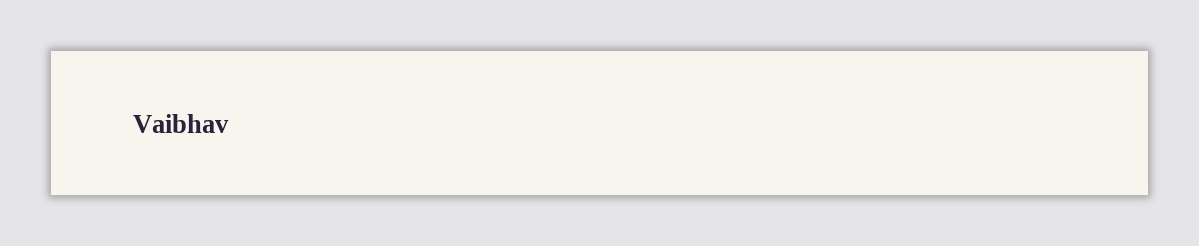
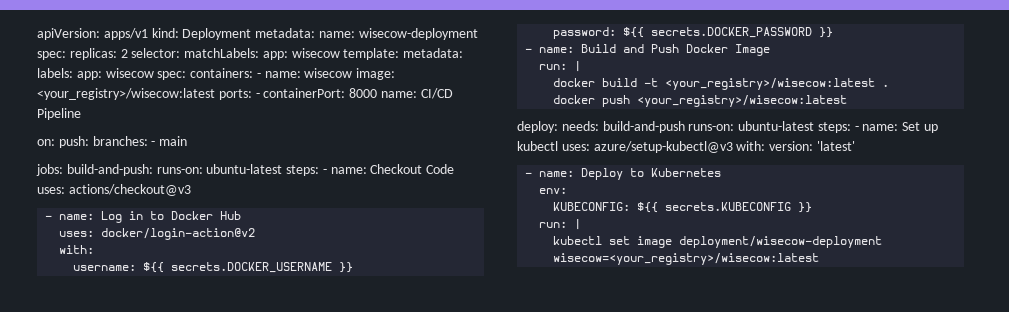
[133,114,229,133] Vaibhav -> [37,28,478,40] [37,48,464,60] [37,68,396,80] [37,88,453,100] [37,108,81,120] [37,136,188,148] [36,164,455,176] [37,184,191,196] [45,211,242,223] [59,228,256,240] [59,245,95,254] [73,262,354,273] [553,27,834,39] [525,44,771,56] [539,61,582,72] [553,78,890,90] [553,95,848,107] [517,121,939,133] [517,141,855,153] [525,168,722,180] [539,187,568,194] [553,202,813,213] [539,219,582,230] [553,236,883,248] [553,253,820,265] apiVersion: apps/v1 kind: Deployment metadata: name: wisecow-deployment spec: replicas: 2 selector: matchLabels: app: wisecow template: metadata: labels: app: wisecow spec: containers: - name: wisecow image: <your_registry>/wisecow:latest ports: - containerPort: 8000 name: CI/CD Pipeline // on: push: branches: - main // jobs: build-and-push: runs-on: ubuntu-latest steps: - name: Checkout Code uses: actions/checkout@v3 // - name: Log in to Docker Hub // uses: docker/login-action@v2 // with: // username: ${{ secrets.DOCKER_USERNAME }} // password: ${{ secrets.DOCKER_PASSWORD }} // - name: Build and Push Docker Image // run: | // docker build -t <your_registry>/wisecow:latest . // docker push <your_registry>/wisecow:latest // deploy: needs: build-and-push runs-on: ubuntu-latest steps: - name: Set up kubectl uses: azure/setup-kubectl@v3 with: version: 'latest' // - name: Deploy to Kubernetes // env: // KUBECONFIG: ${{ secrets.KUBECONFIG }} // run: | // kubectl set image deployment/wisecow-deployment wisecow=<your_registry>/wisecow:latest

